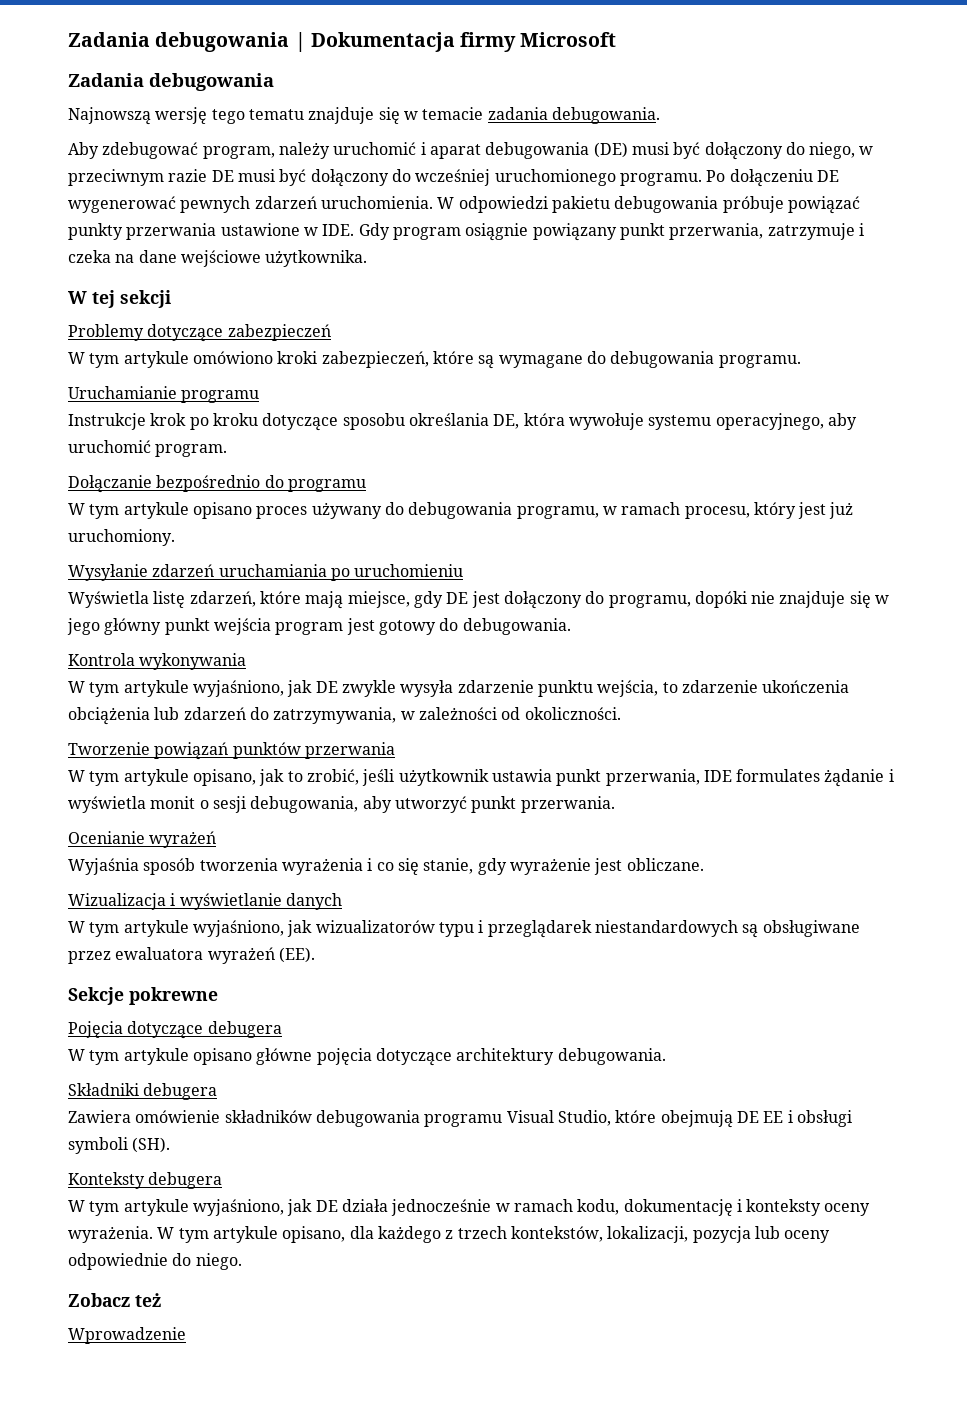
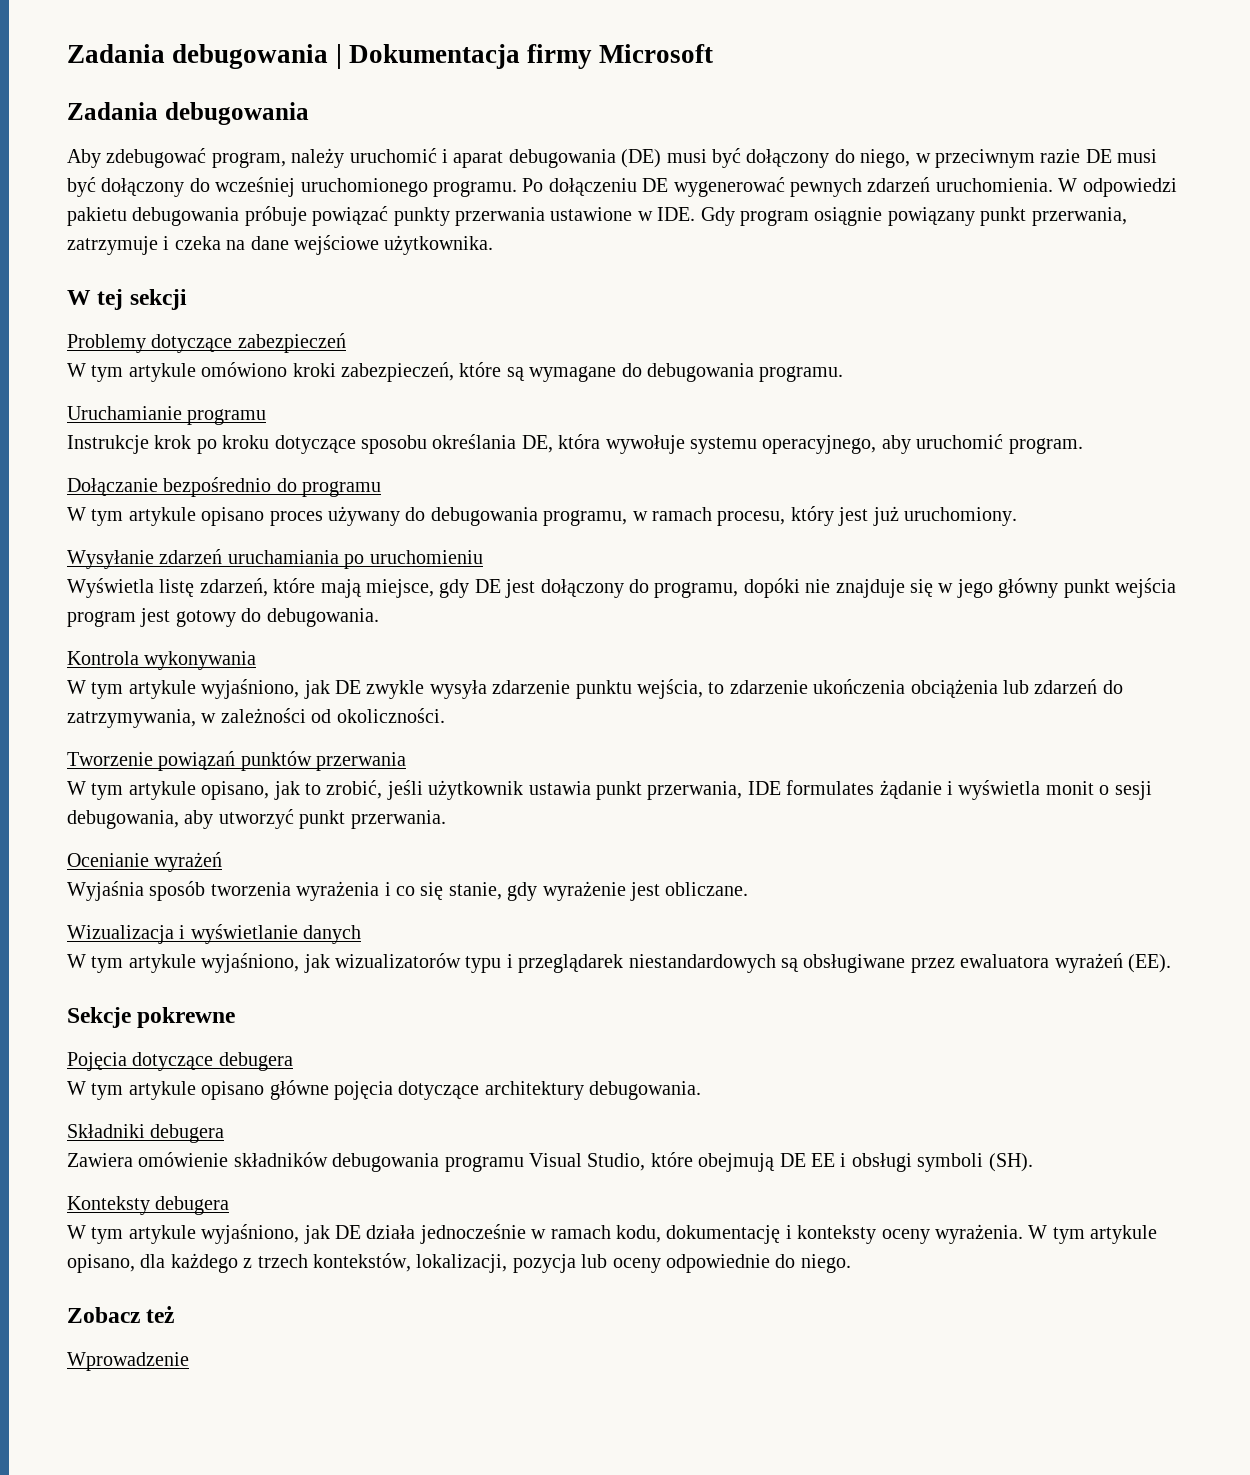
[68,107,660,125] // Najnowszą wersję tego tematu znajduje się w temacie zadania debugowania. -> (309, 113) none

